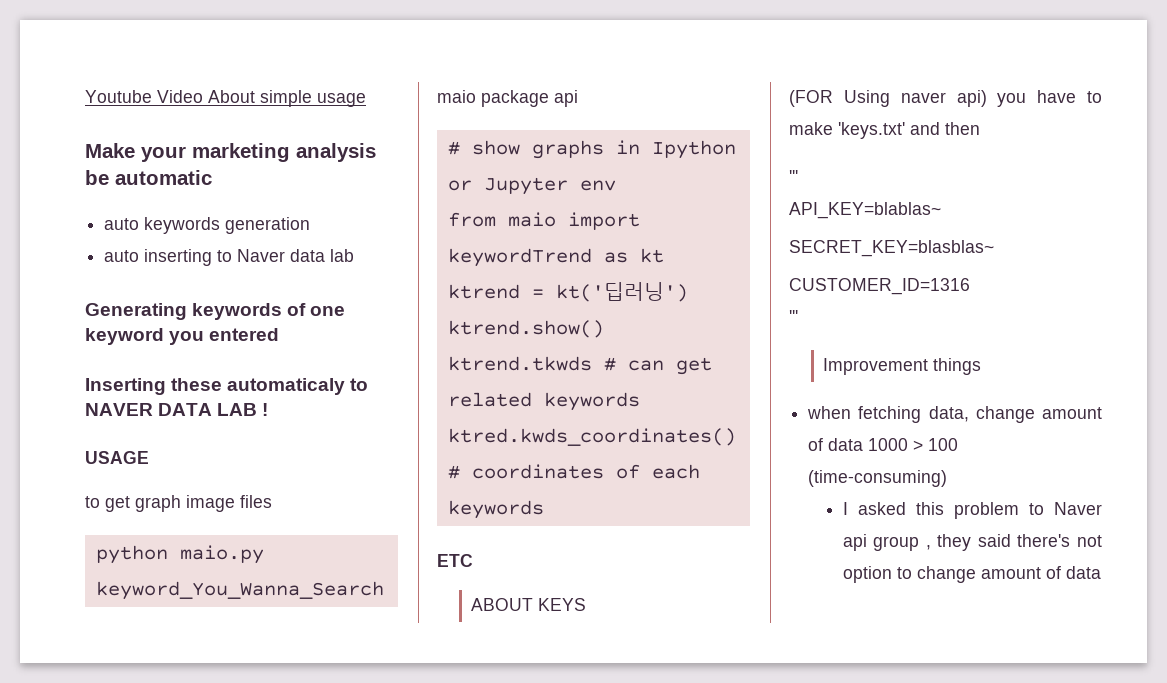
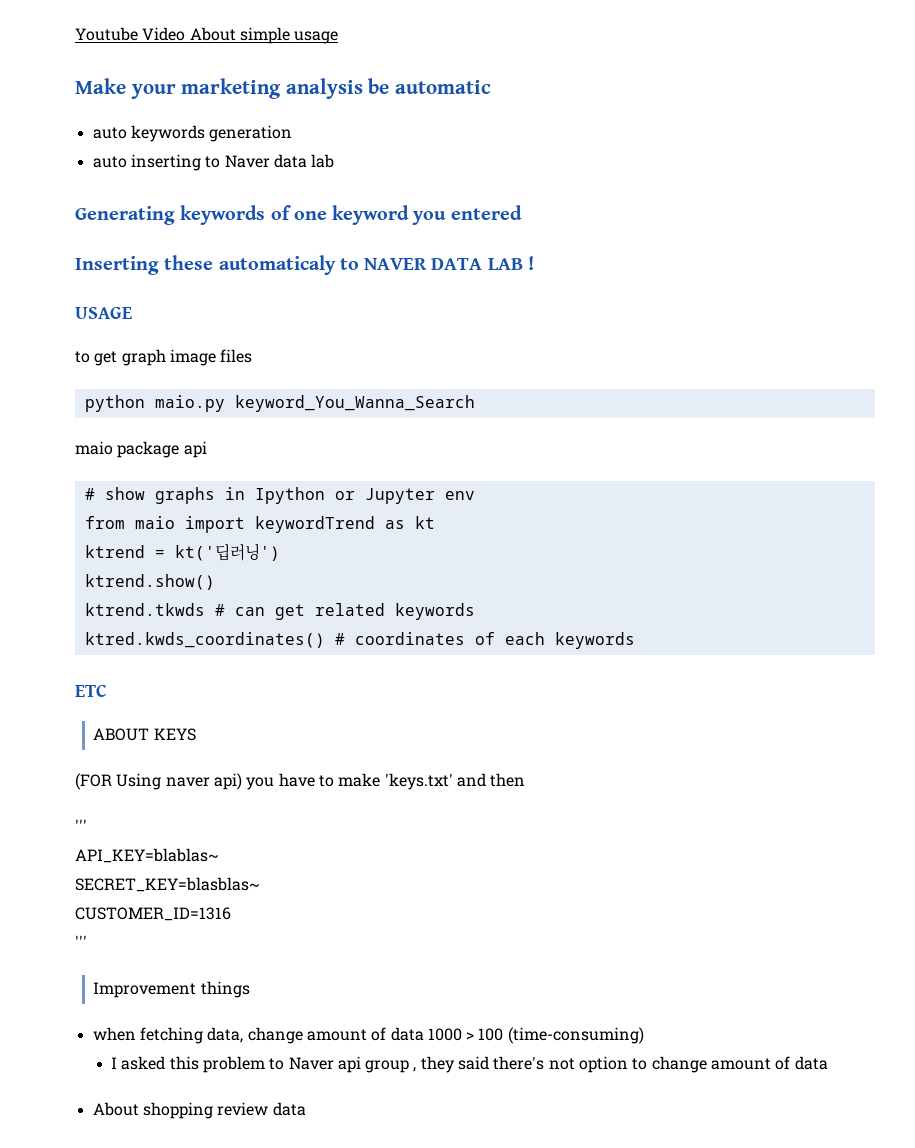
(1101, 572) none -> [92,1102,306,1119] // About shopping review data

